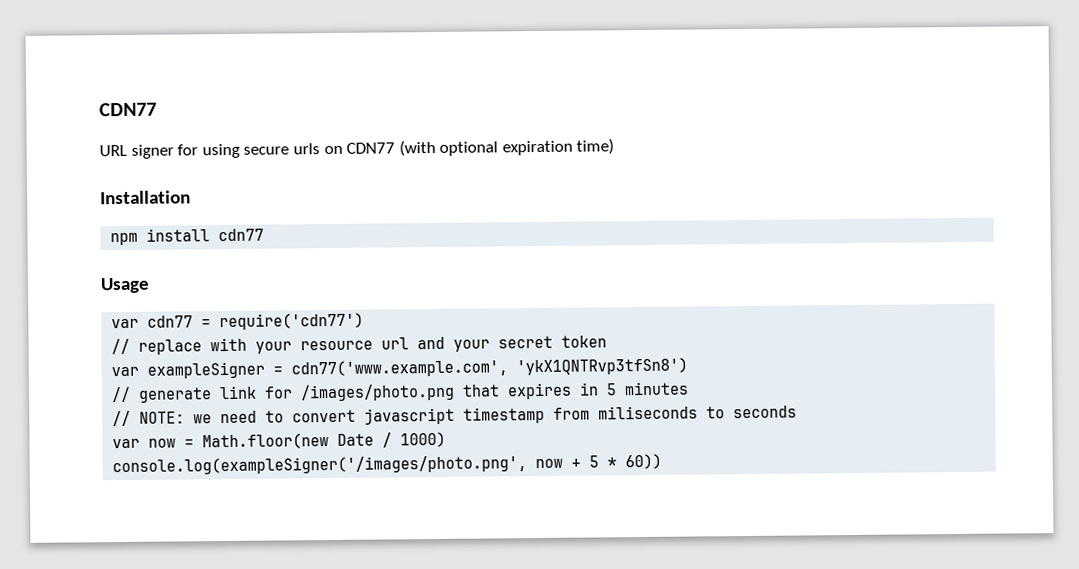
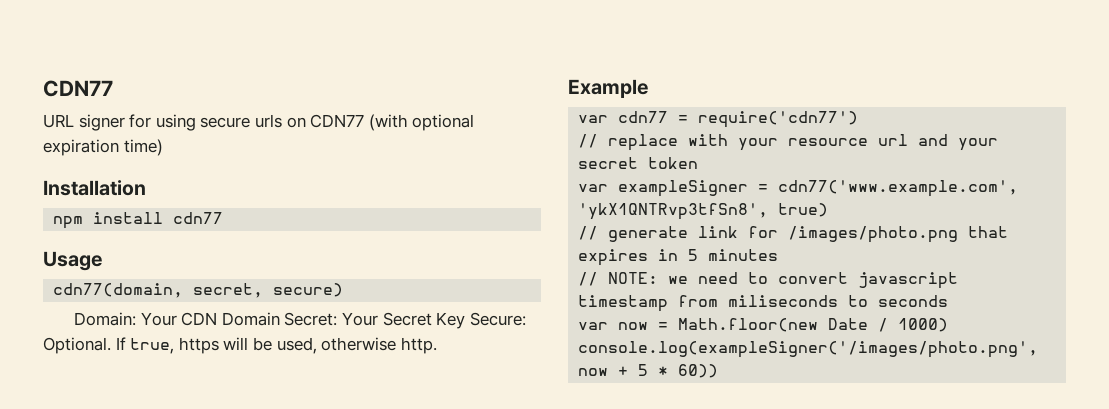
(150, 285) none -> [53,283,344,298] [73,312,526,329] [43,337,437,354] [568,79,648,98] // cdn77(domain, secret, secure) // Domain: Your CDN Domain Secret: Your Secret Key Secure: Optional. If true, https will be used, otherwise http. // Example
[516,357,689,376] 'ykX1QNTRvp3tfSn8') -> [578,203,829,220] 'ykX1QNTRvp3tfSn8', true)

